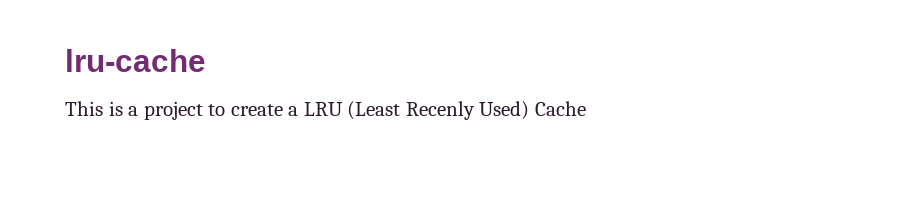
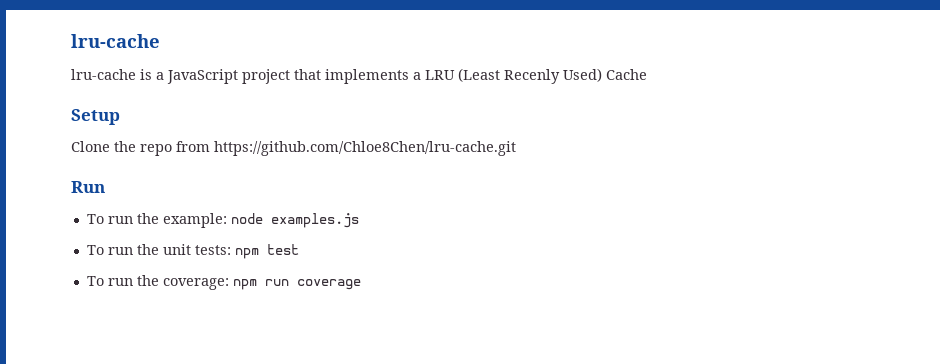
[65,101,103,116] This -> [71,69,136,80] lru-cache
[143,101,283,120] project to create -> [167,69,409,84] JavaScript project that implements
(586, 108) none -> [71,109,120,125] [71,141,516,156] [71,181,105,193] [86,213,359,228] [86,244,299,259] [86,275,361,290] // Setup // Clone the repo from https://github.com/Chloe8Chen/lru-cache.git // Run // To run the example: node examples.js // To run the unit tests: npm test // To run the coverage: npm run coverage

